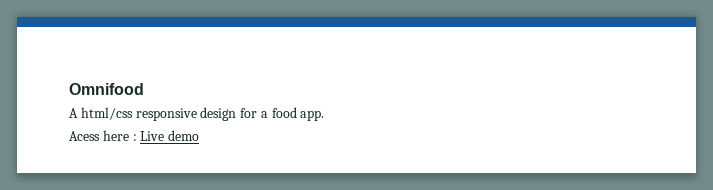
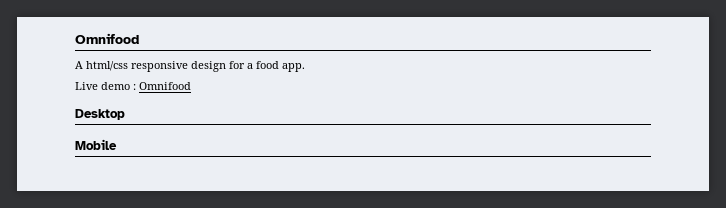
[69,130,200,141] Acess here : Live demo -> [75,82,191,90] [75,109,125,120] [75,139,117,150] Live demo : Omnifood // Desktop // Mobile

